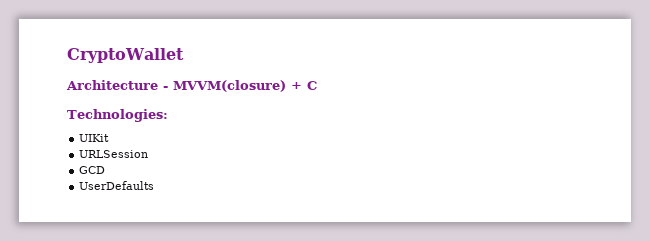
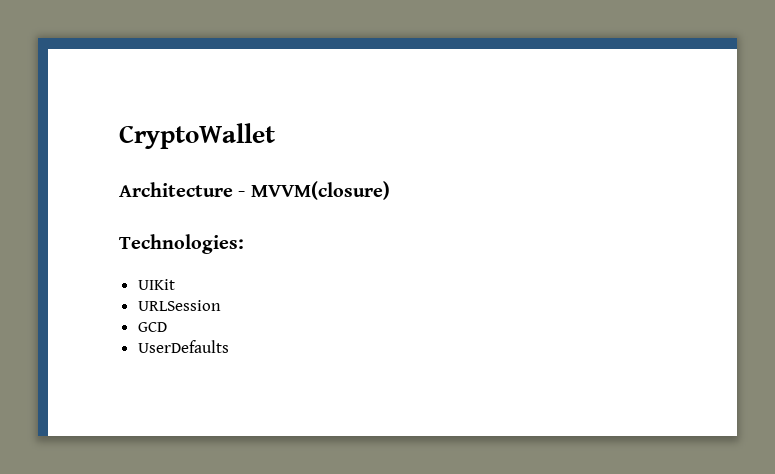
[291,81,317,90] + C -> (390, 190) none

